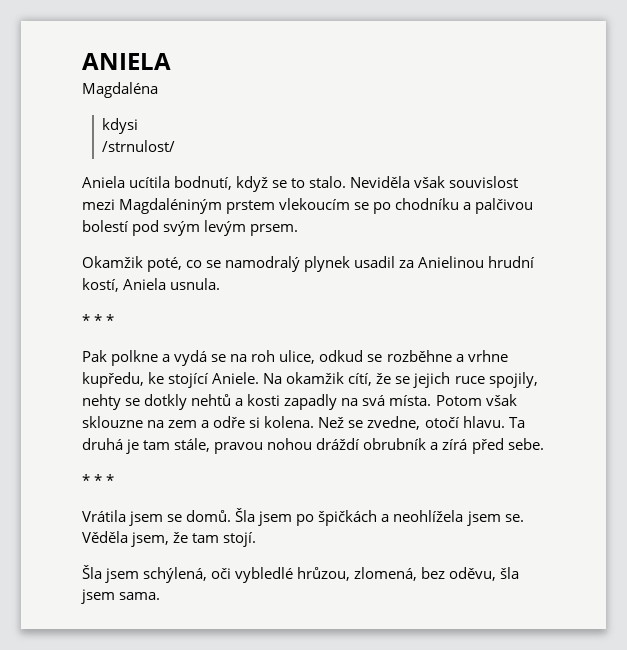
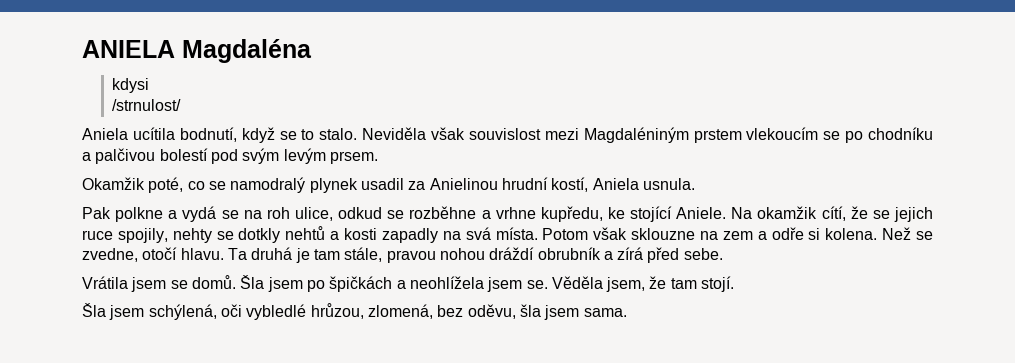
(171, 61) // -> (175, 49) none
[82,314,115,326] // * * * -> (695, 184) none
[82,474,115,486] // * * * -> (723, 254) none

